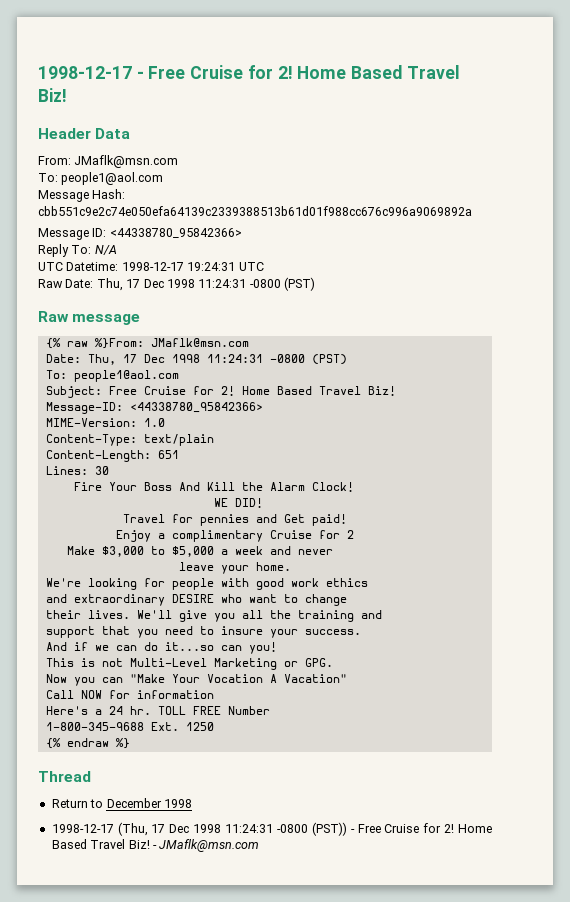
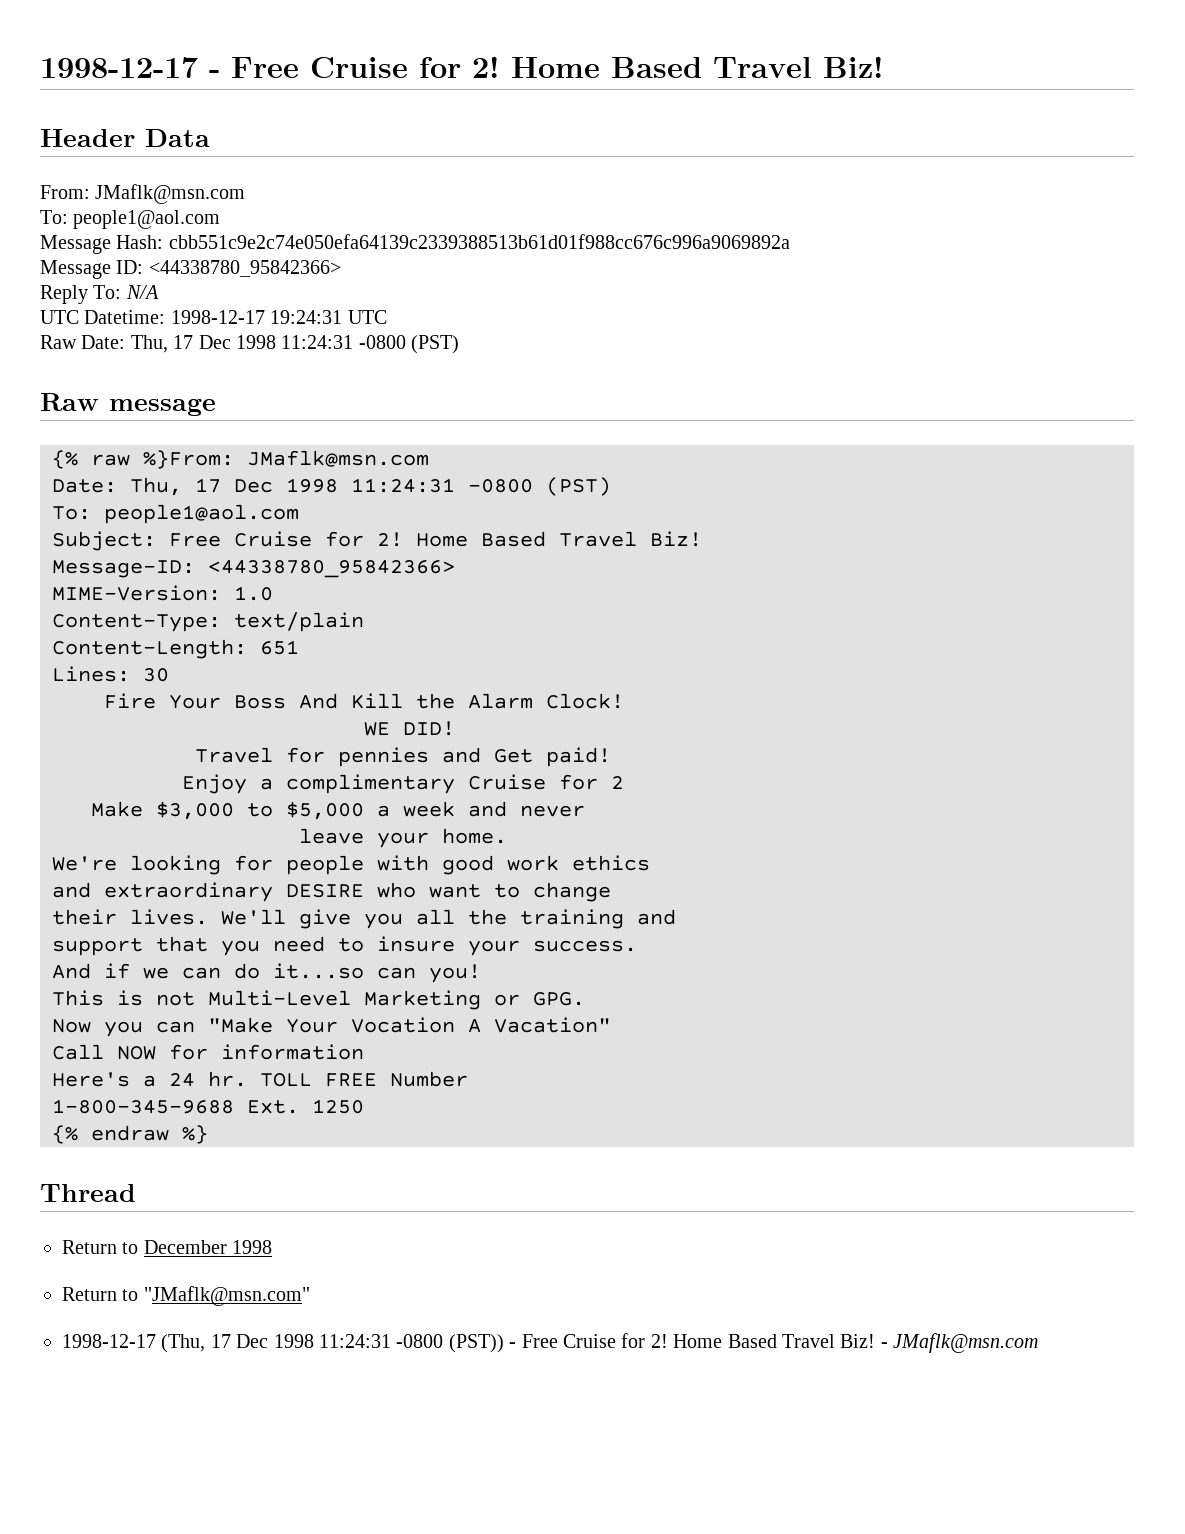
(192, 803) none -> [62,1286,310,1306] // Return to "JMaflk@msn.com"

